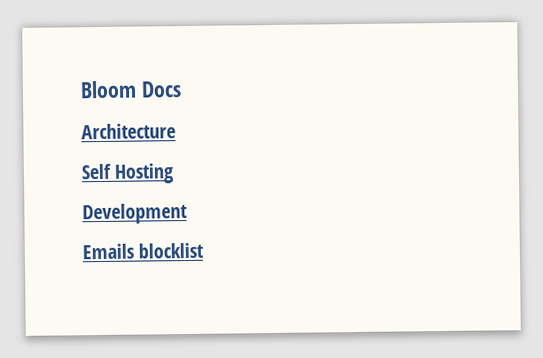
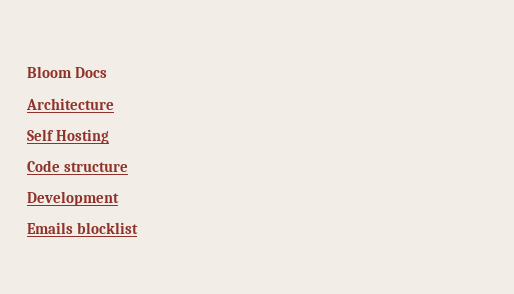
(175, 173) none -> [27,160,128,172] // Code structure

